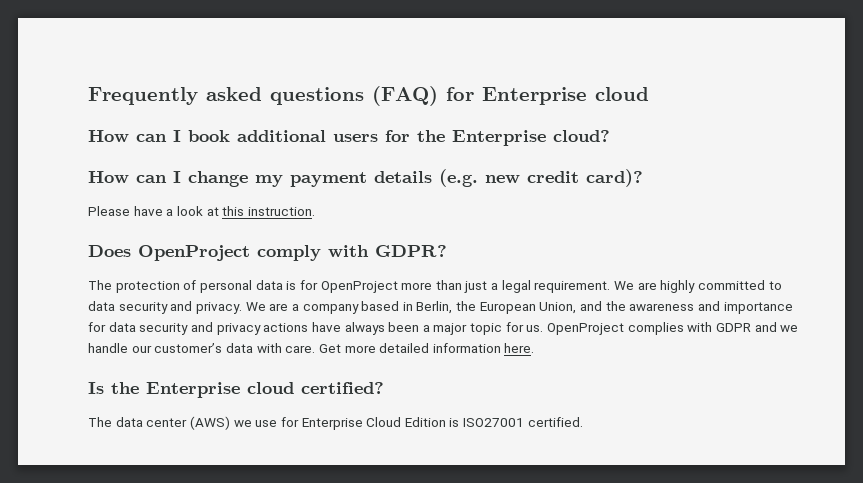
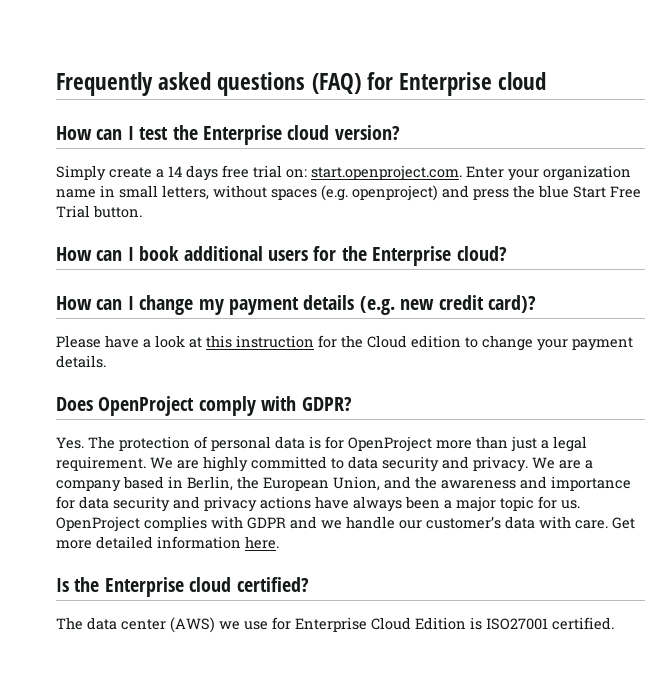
(649, 94) none -> [56,125,400,145] [56,165,631,181] [56,185,641,201] [56,205,142,218] // How can I test the Enterprise cloud version? // Simply create a 14 days free trial on: start.openproject.com. Enter your organization name in small letters, without spaces (e.g. openproject) and press the blue Start Free Trial button.
[247,207,315,216] instruction. -> [236,335,633,351] [56,355,106,368] instruction for the Cloud edition to change your payment details.
(447, 251) none -> [56,437,84,449] Yes.

